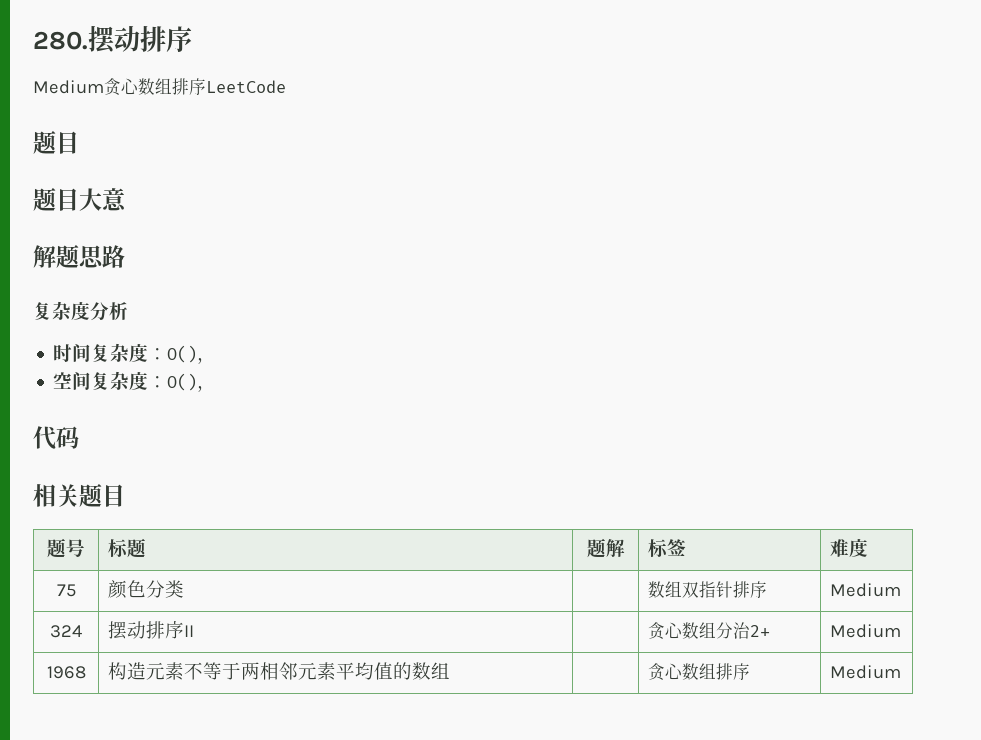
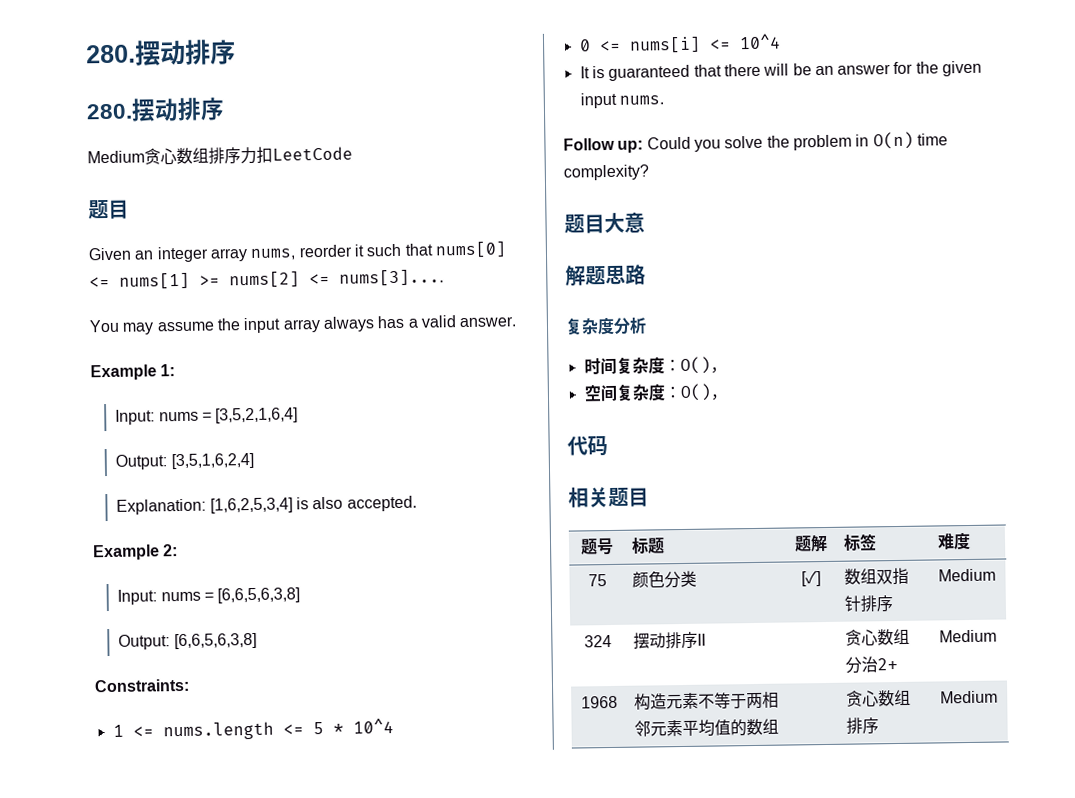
[33,25,192,53] 280.摆动排序 -> [86,39,236,66] [86,97,225,122] 280.摆动排序 // 280.摆动排序
(206, 86) none -> [240,146,273,165] 力扣
(79, 142) none -> [88,241,507,263] [89,269,444,290] [89,315,517,335] [90,364,176,381] [115,407,299,425] [115,452,254,470] [116,495,417,515] [92,544,179,561] [117,587,301,605] [118,632,257,650] [94,678,190,693] [112,718,394,741] [578,33,781,54] [579,60,983,81] [579,92,664,109] [563,131,948,153] [563,164,649,181] // Given an integer array nums, reorder it such that nums[0] <= nums[1] >= nums[2] <= nums[3].... // You may assume the input array always has a valid answer. // Example 1: // Input: nums = [3,5,2,1,6,4] // Output: [3,5,1,6,2,4] // Explanation: [1,6,2,5,3,4] is also accepted. // Example 2: // Input: nums = [6,6,5,6,3,8] // Output: [6,6,5,6,3,8] // Constraints: // 1 <= nums.length <= 5 * 10^4 // 0 <= nums[i] <= 10^4 // It is guaranteed that there will be an answer for the given input nums. // Follow up: Could you solve the problem in O(n) time complexity?
(185, 589) none -> [801,570,821,587] [✓]

